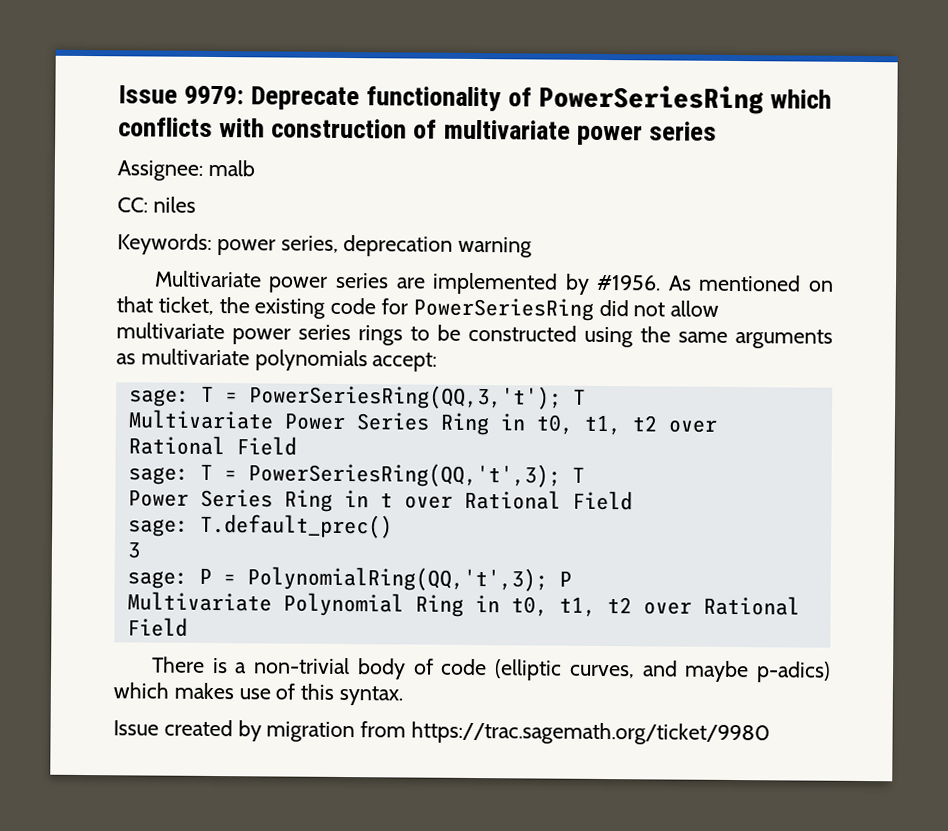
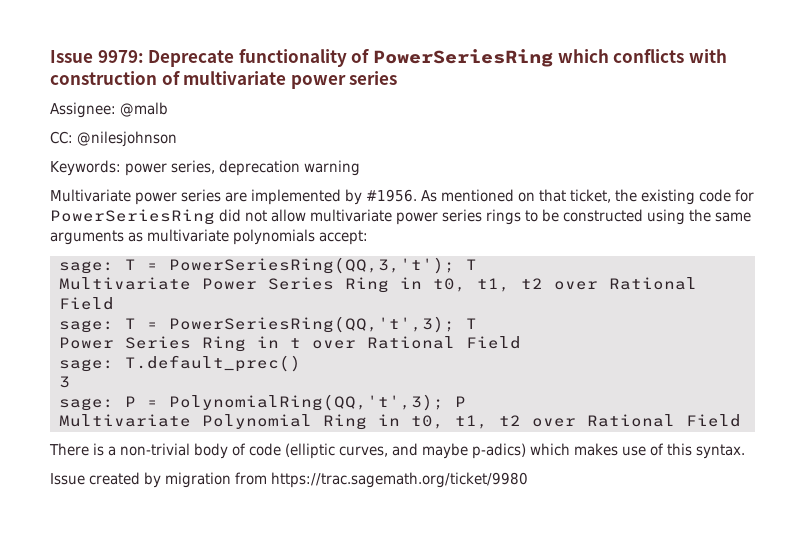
[207,159,255,177] malb -> [120,102,168,117] @malb
[152,196,196,213] niles -> [77,131,177,147] @nilesjohnson

